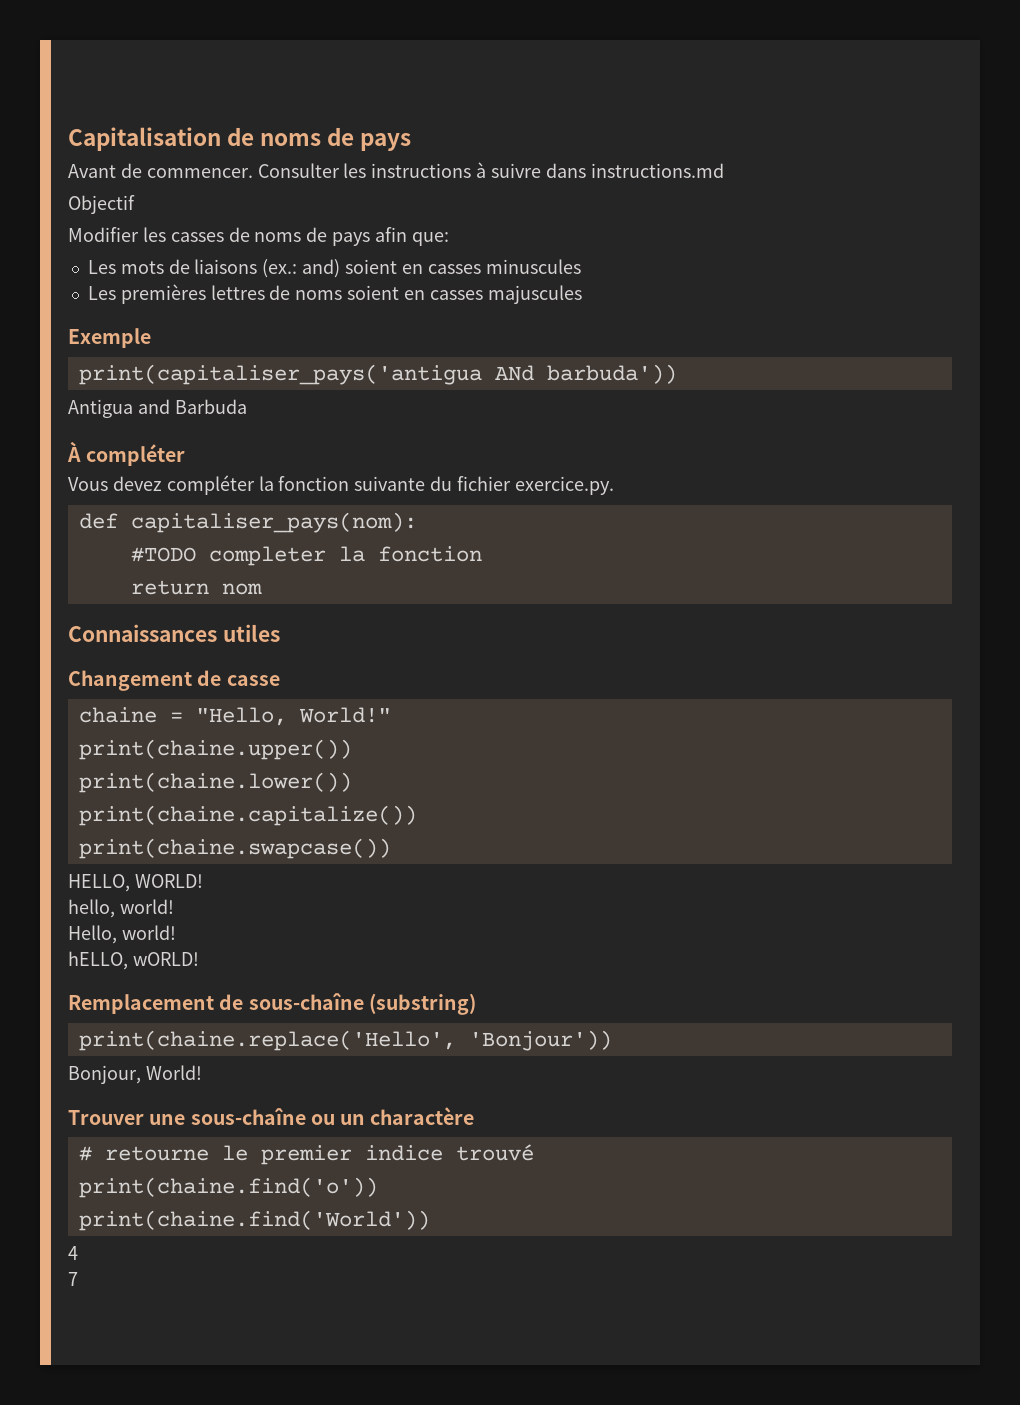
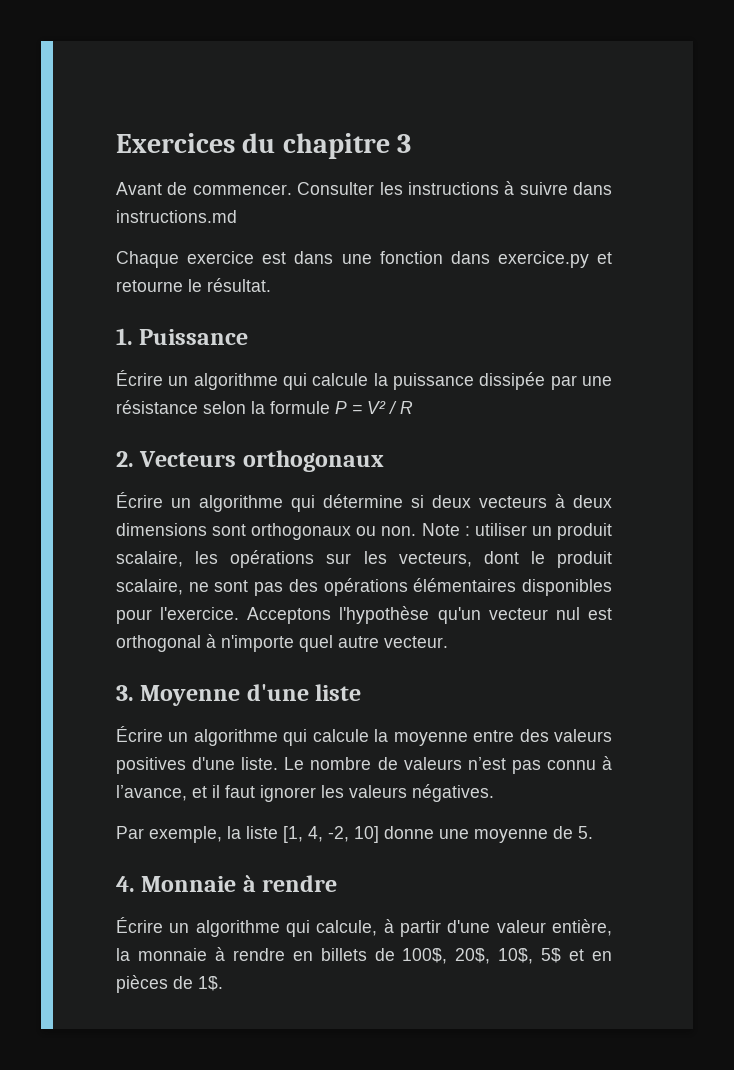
[68,127,412,151] Capitalisation de noms de pays -> [116,133,412,159] Exercices du chapitre 3
[68,195,135,214] [68,227,449,246] [87,259,581,278] [87,284,582,304] [68,328,151,348] [78,364,677,385] [68,399,247,418] [67,441,186,466] [68,475,614,495] [78,512,417,533] [130,546,482,566] [130,580,262,595] [68,624,280,642] [68,670,280,691] [78,707,391,726] [78,739,352,760] [78,772,352,793] [78,805,417,826] [78,838,391,859] [68,874,203,892] [68,899,174,918] [68,925,176,944] [68,951,199,970] [68,993,476,1015] [78,1030,612,1051] [68,1065,202,1084] [68,1107,475,1125] [78,1144,534,1165] [78,1177,378,1198] [78,1210,430,1231] [68,1246,78,1260] [68,1272,78,1286] Objectif // Modifier les casses de noms de pays afin que: // Les mots de liaisons (ex.: and) soient en casses minuscules // Les premières lettres de noms soient en casses majuscules // Exemple // print(capitaliser_pays('antigua ANd barbuda')) // Antigua and Barbuda // À compléter // Vous devez compléter la fonction suivante du fichier exercice.py. // def capitaliser_pays(nom): // #TODO completer la fonction // return nom // Connaissances utiles // Changement de casse // chaine = "Hello, World!" // print(chaine.upper()) // print(chaine.lower()) // print(chaine.capitalize()) // print(chaine.swapcase()) // HELLO, WORLD! // hello, world! // Hello, world! // hELLO, wORLD! // Remplacement de sous-chaîne (substring) // print(chaine.replace('Hello', 'Bonjour')) // Bonjour, World! // Trouver une sous-chaîne ou un charactère // # retourne le premier indice trouvé // print(chaine.find('o')) // print(chaine.find('World')) // 4 // 7 -> [116,251,612,268] [116,278,271,292] [116,328,249,345] [116,370,612,390] [116,400,413,414] [116,450,384,472] [116,492,612,512] [116,523,612,540] [116,550,612,568] [116,578,612,596] [116,606,613,624] [116,634,448,652] [116,684,362,706] [116,726,612,746] [116,756,613,774] [116,784,494,802] [116,826,593,843] [116,875,338,892] [116,917,612,937] [116,947,613,964] [116,975,223,993] Chaque exercice est dans une fonction dans exercice.py et retourne le résultat. // 1. Puissance // Écrire un algorithme qui calcule la puissance dissipée par une résistance selon la formule P = V² / R // 2. Vecteurs orthogonaux // Écrire un algorithme qui détermine si deux vecteurs à deux dimensions sont orthogonaux ou non. Note : utiliser un produit scalaire, les opérations sur les vecteurs, dont le produit scalaire, ne sont pas des opérations élémentaires disponibles pour l'exercice. Acceptons l'hypothèse qu'un vecteur nul est orthogonal à n'importe quel autre vecteur. // 3. Moyenne d'une liste // Écrire un algorithme qui calcule la moyenne entre des valeurs positives d'une liste. Le nombre de valeurs n’est pas connu à l’avance, et il faut ignorer les valeurs négatives. // Par exemple, la liste [1, 4, -2, 10] donne une moyenne de 5. // 4. Monnaie à rendre // Écrire un algorithme qui calcule, à partir d'une valeur entière, la monnaie à rendre en billets de 100$, 20$, 10$, 5$ et en pièces de 1$.

